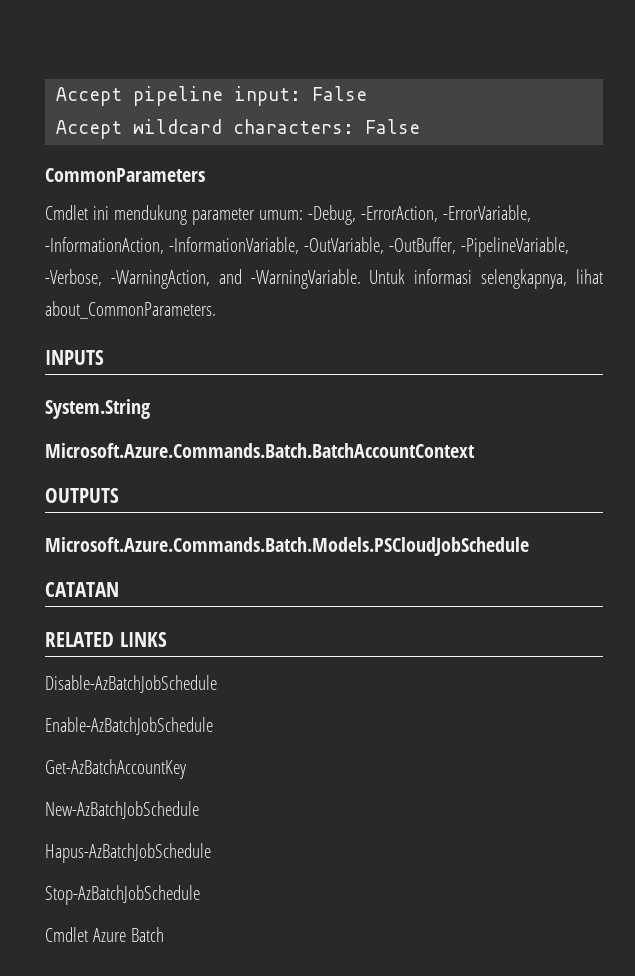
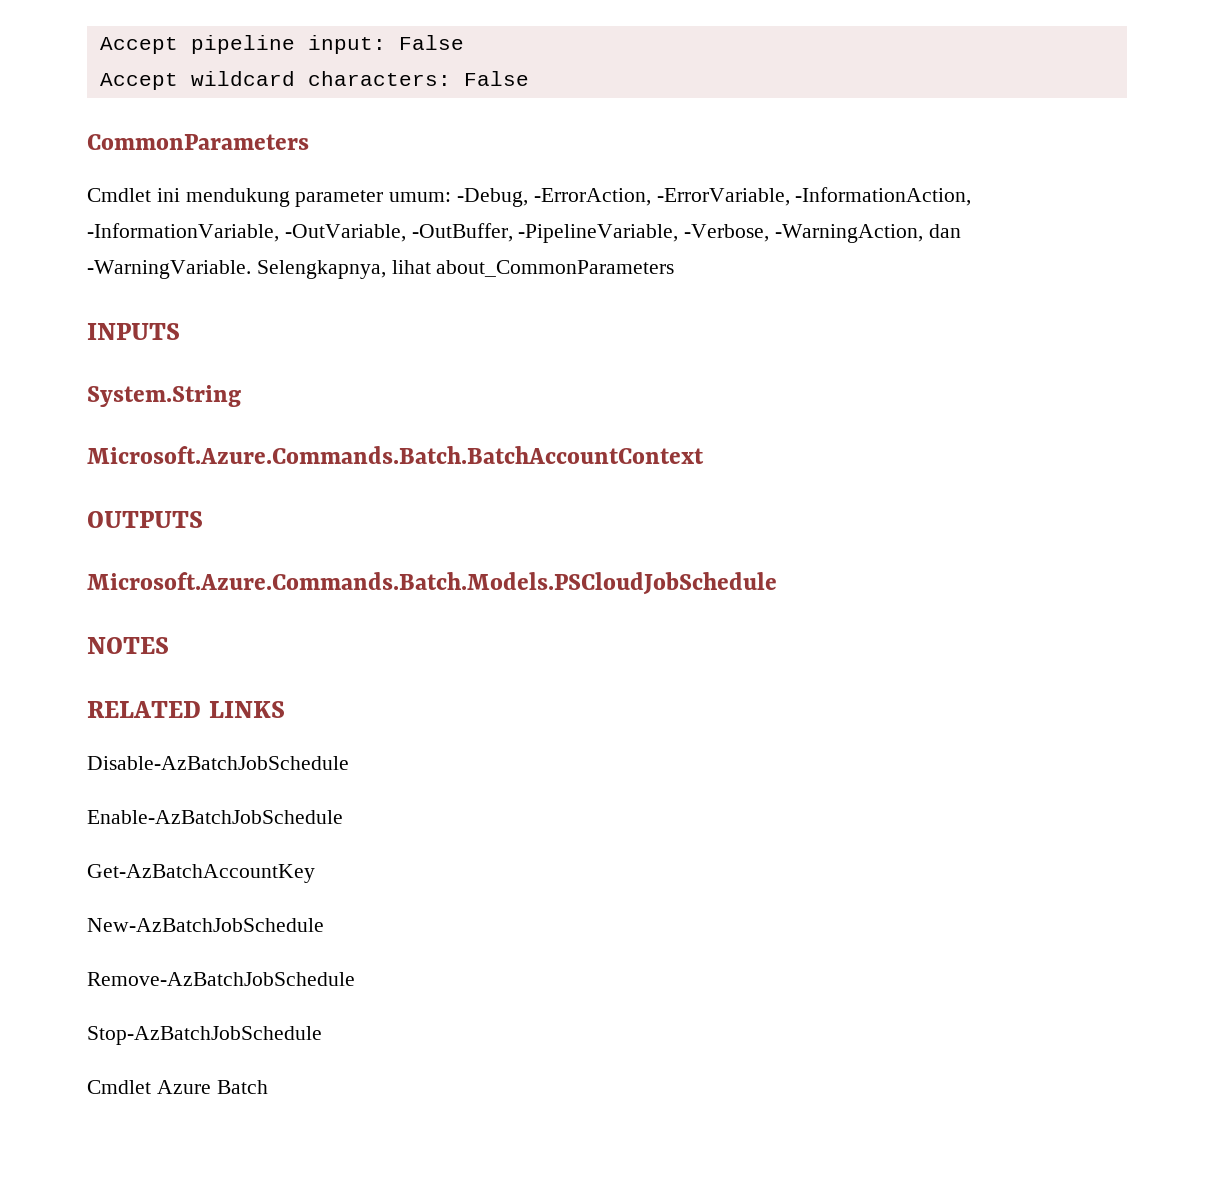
[218,269,603,289] [45,301,216,319] and -WarningVariable. Untuk informasi selengkapnya, lihat about_CommonParameters. -> [928,224,961,238] [87,260,675,279] dan -WarningVariable. Selengkapnya, lihat about_CommonParameters
[45,582,119,597] CATATAN -> [87,637,169,654] NOTES
[45,843,211,863] Hapus-AzBatchJobSchedule -> [87,972,355,986] Remove-AzBatchJobSchedule

